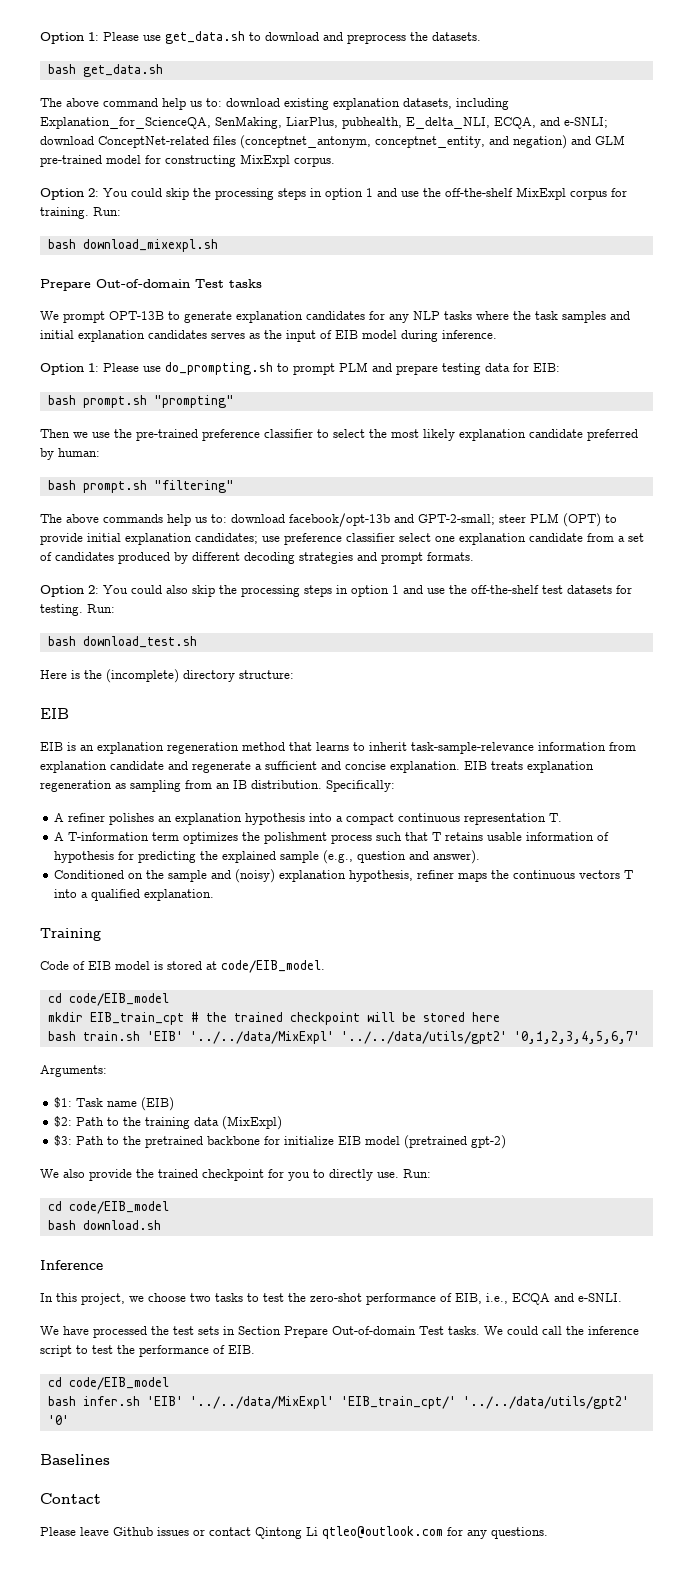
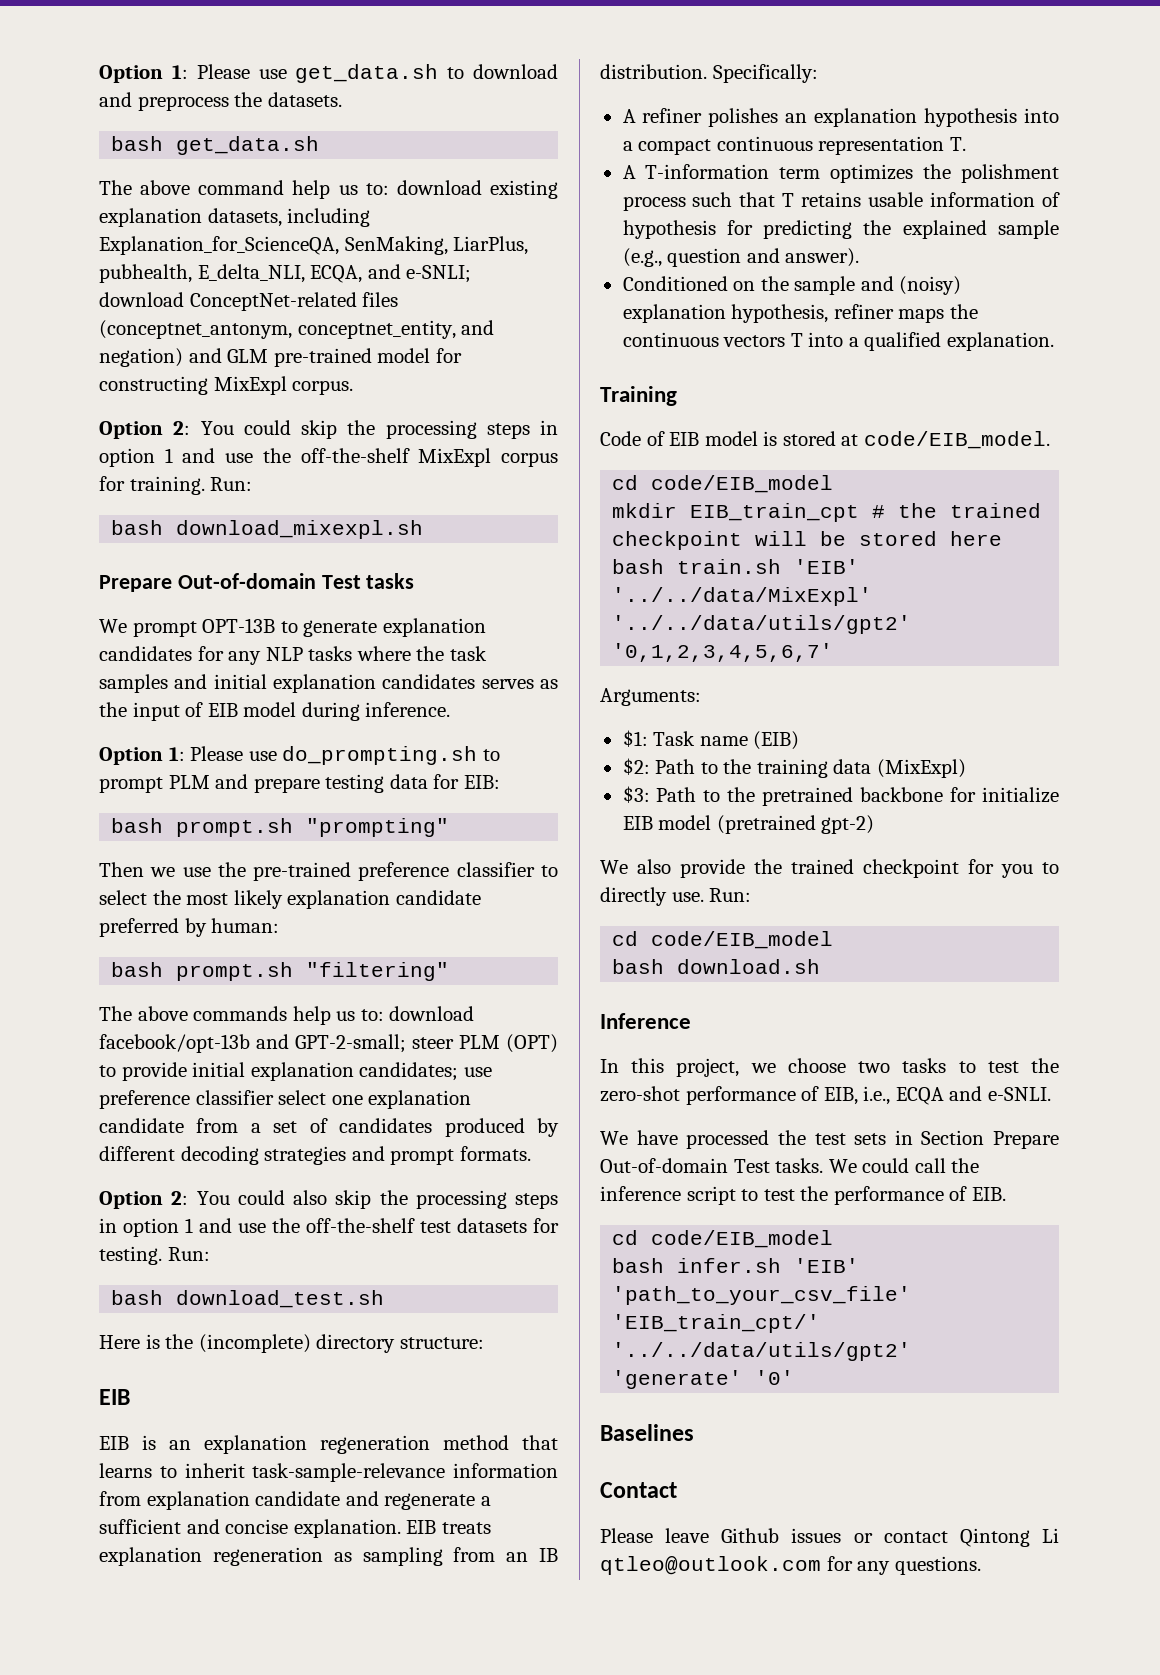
[189,1396,334,1409] '../../data/MixExpl' -> [612,1286,912,1305] 'path_to_your_csv_file'
(629, 1402) none -> [612,1370,743,1389] 'generate'

